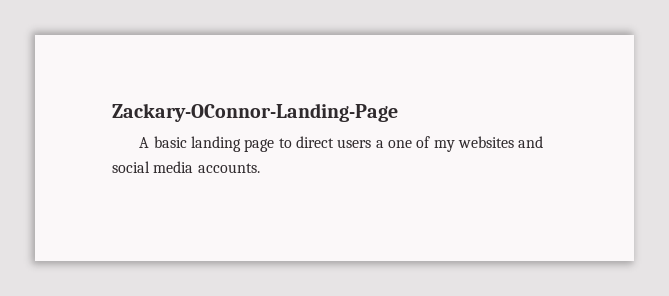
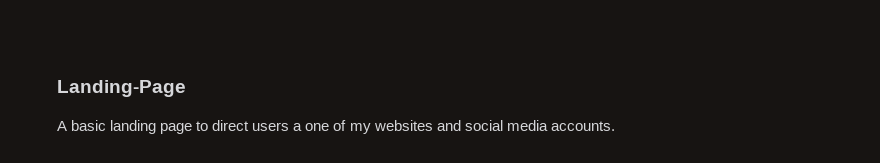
[112,103,398,122] Zackary-OConnor-Landing-Page -> [57,80,186,97] Landing-Page

